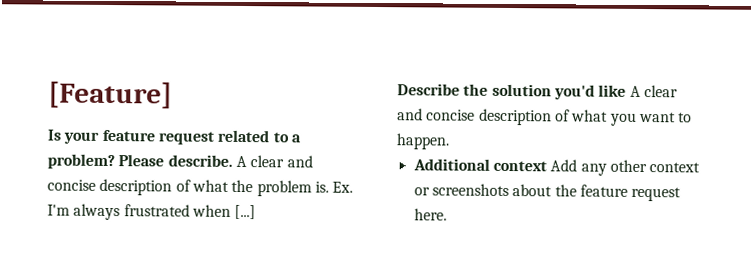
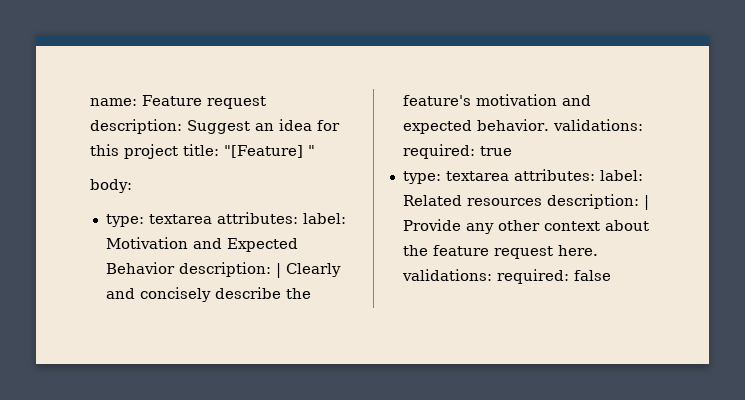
[48,81,173,109] [47,129,302,145] [47,153,313,170] [47,178,354,197] [47,203,257,221] [397,83,678,100] [397,108,693,126] [396,133,450,150] [412,158,578,172] [Feature] // Is your feature request related to a problem? Please describe. A clear and concise description of what the problem is. Ex. I'm always frustrated when [...] // Describe the solution you'd like A clear and concise description of what you want to happen. // Additional context Add -> [90,95,266,109] [90,119,340,134] [90,144,315,159] [90,179,132,193] [105,212,346,227] [105,237,298,252] [105,262,341,278] [105,287,311,302] [402,94,591,106] [402,119,643,134] [402,144,512,159] [402,169,643,184] [402,194,649,210] [402,219,461,231] name: Feature request description: Suggest an idea for this project title: "[Feature] " // body: // type: textarea attributes: label: Motivation and Expected Behavior description: | Clearly and concisely describe the feature's motivation and expected behavior. validations: required: true // type: textarea attributes: label: Related resources description: | Provide
[413,183,509,197] or screenshots -> (600, 226) none
(447, 214) none -> [401,269,611,284] validations: required: false

